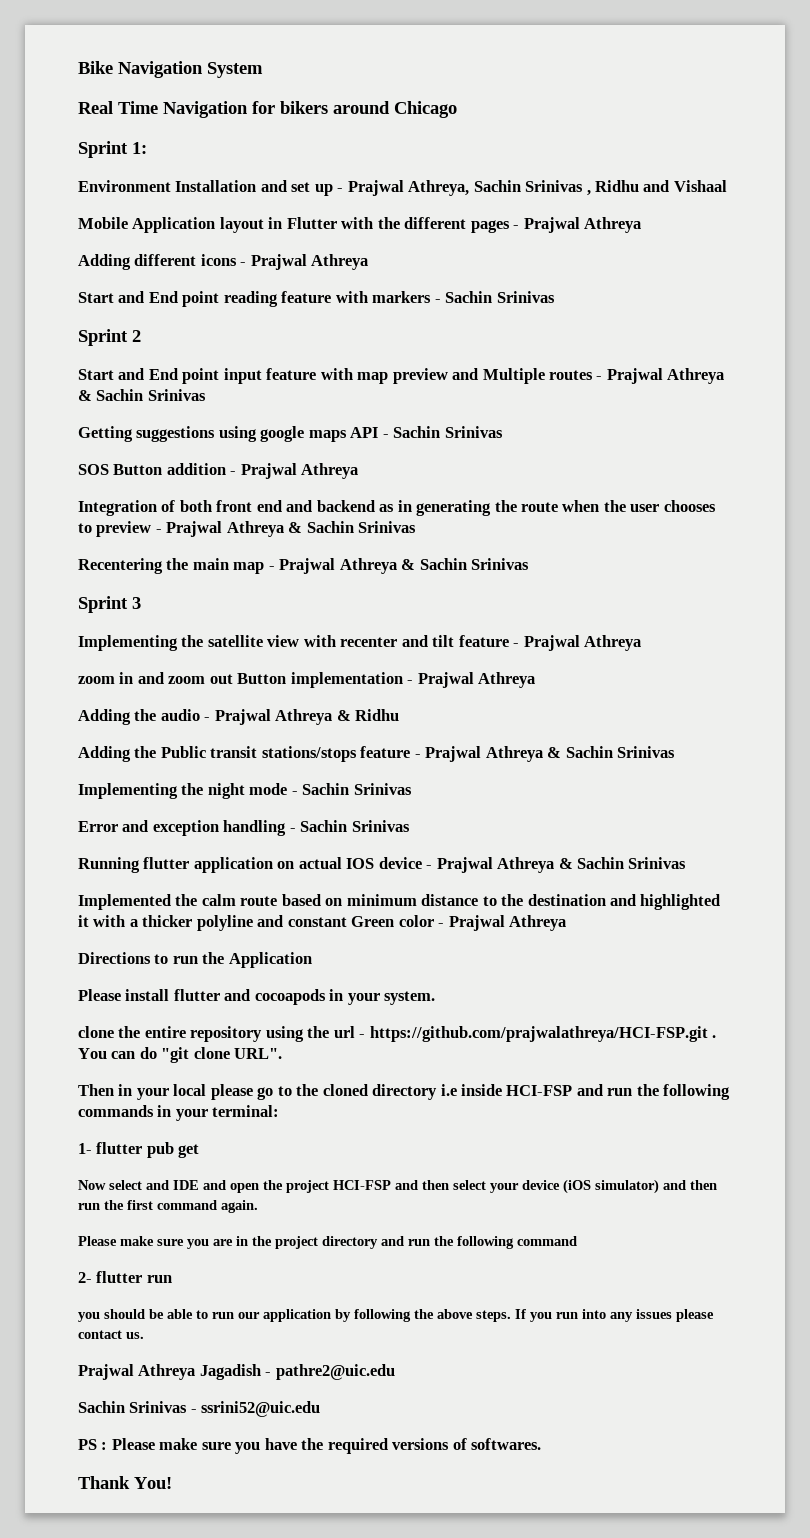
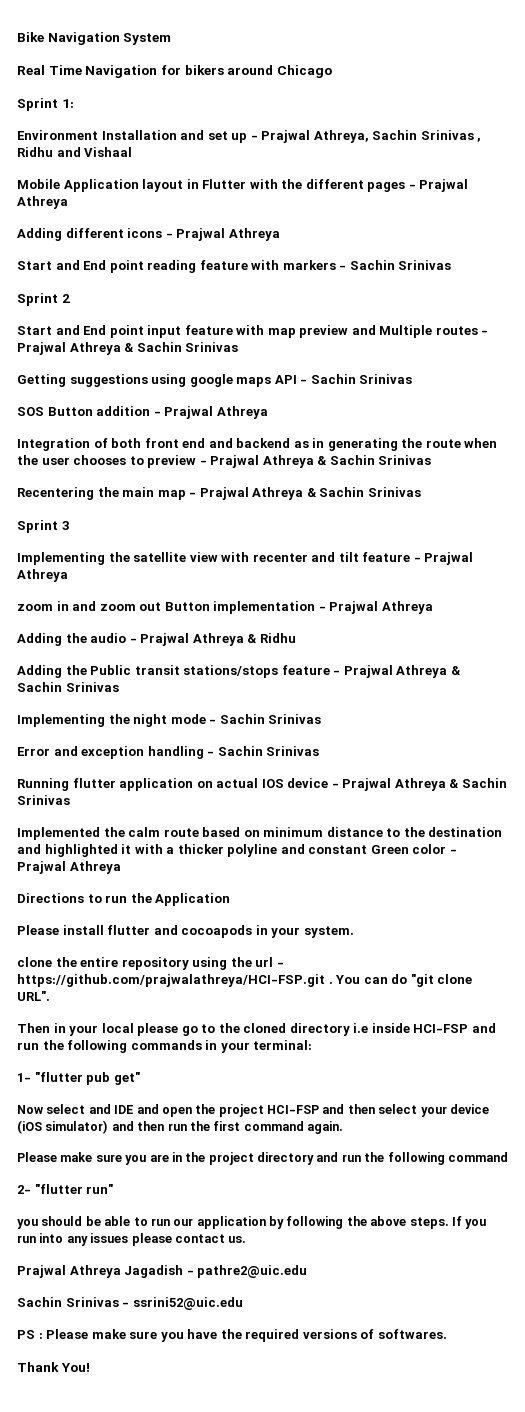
[96,1142,200,1158] flutter pub get -> [34,1072,140,1085] "flutter pub get"
[96,1271,172,1283] flutter run -> [34,1184,114,1194] "flutter run"

